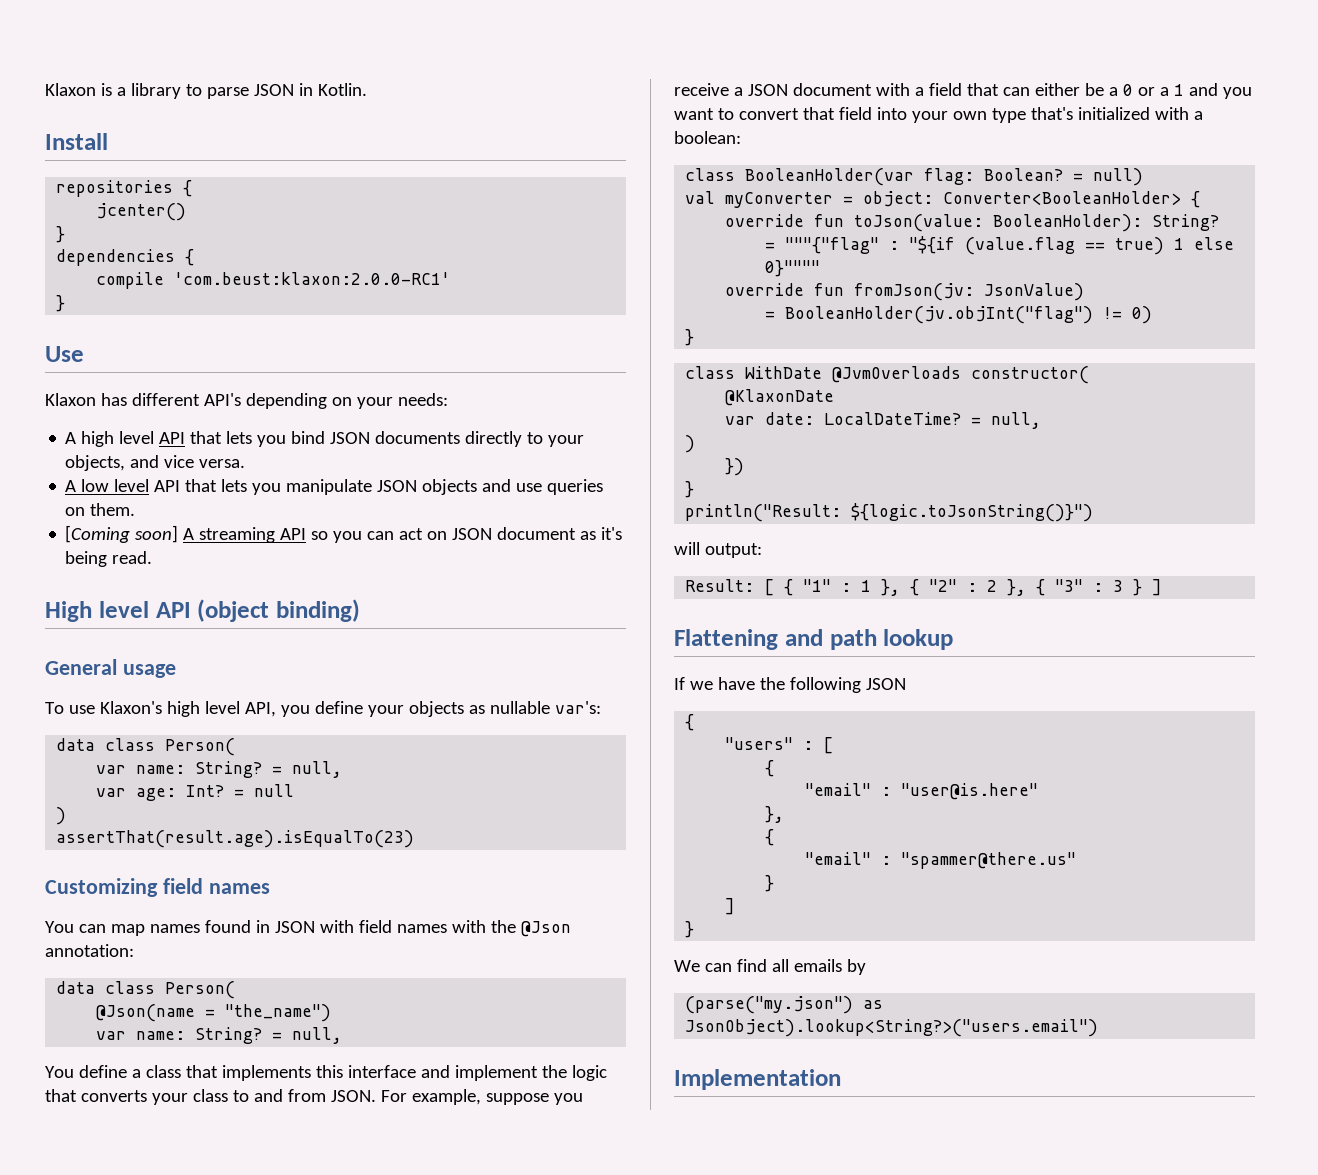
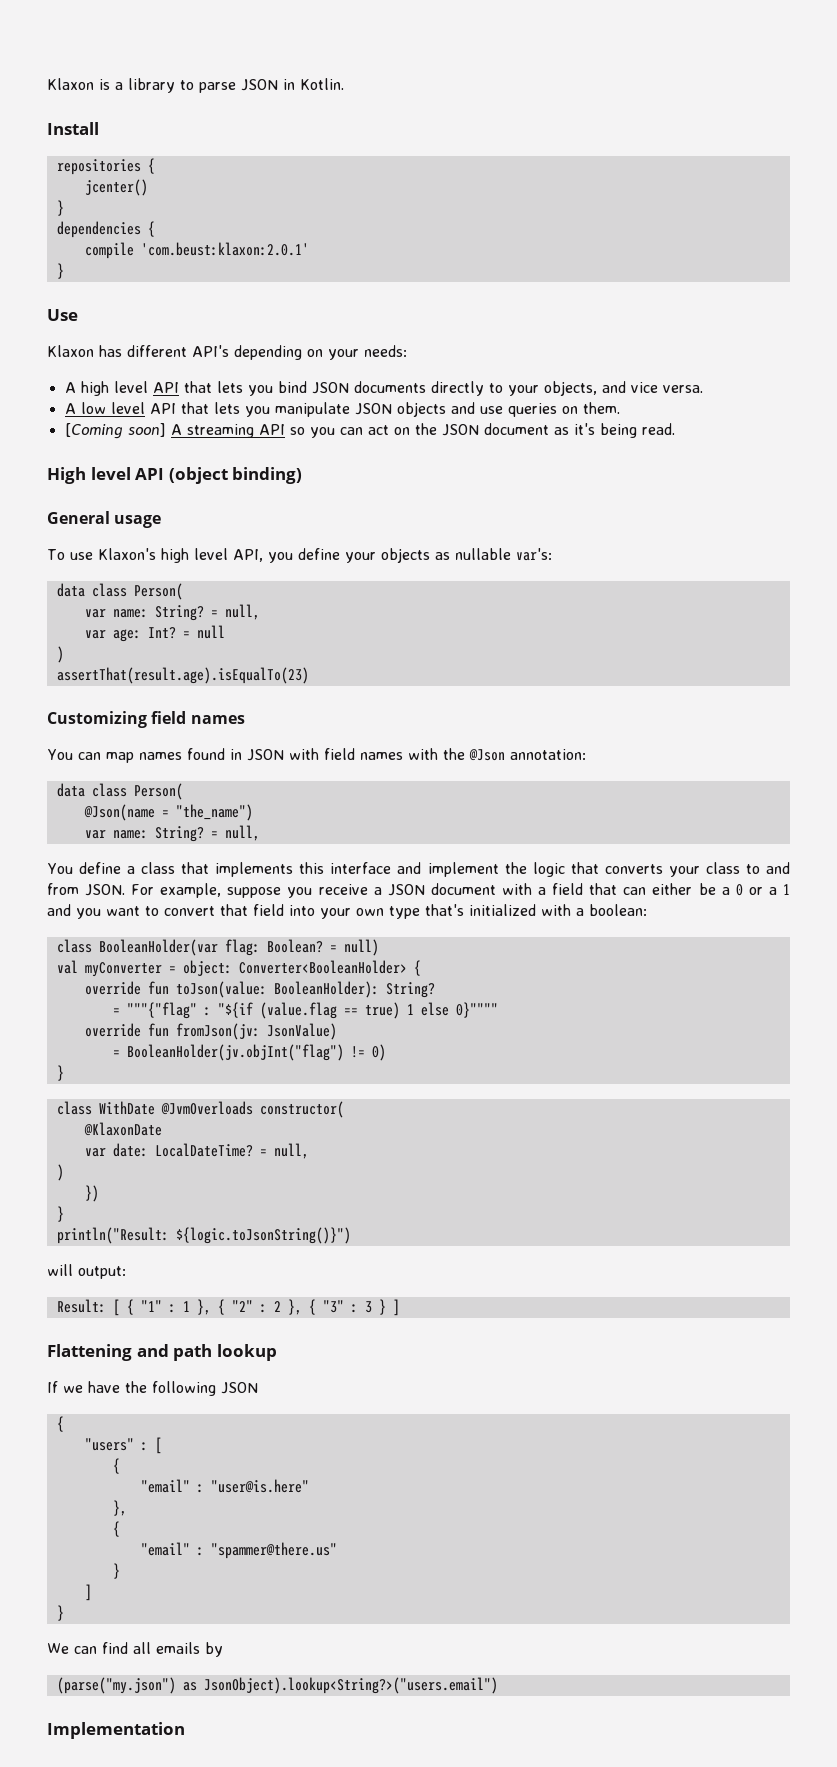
[174,272,451,285] 'com.beust:klaxon:2.0.0-RC1' -> [140,242,309,256] 'com.beust:klaxon:2.0.1'
(448, 535) none -> [414,423,437,435] the

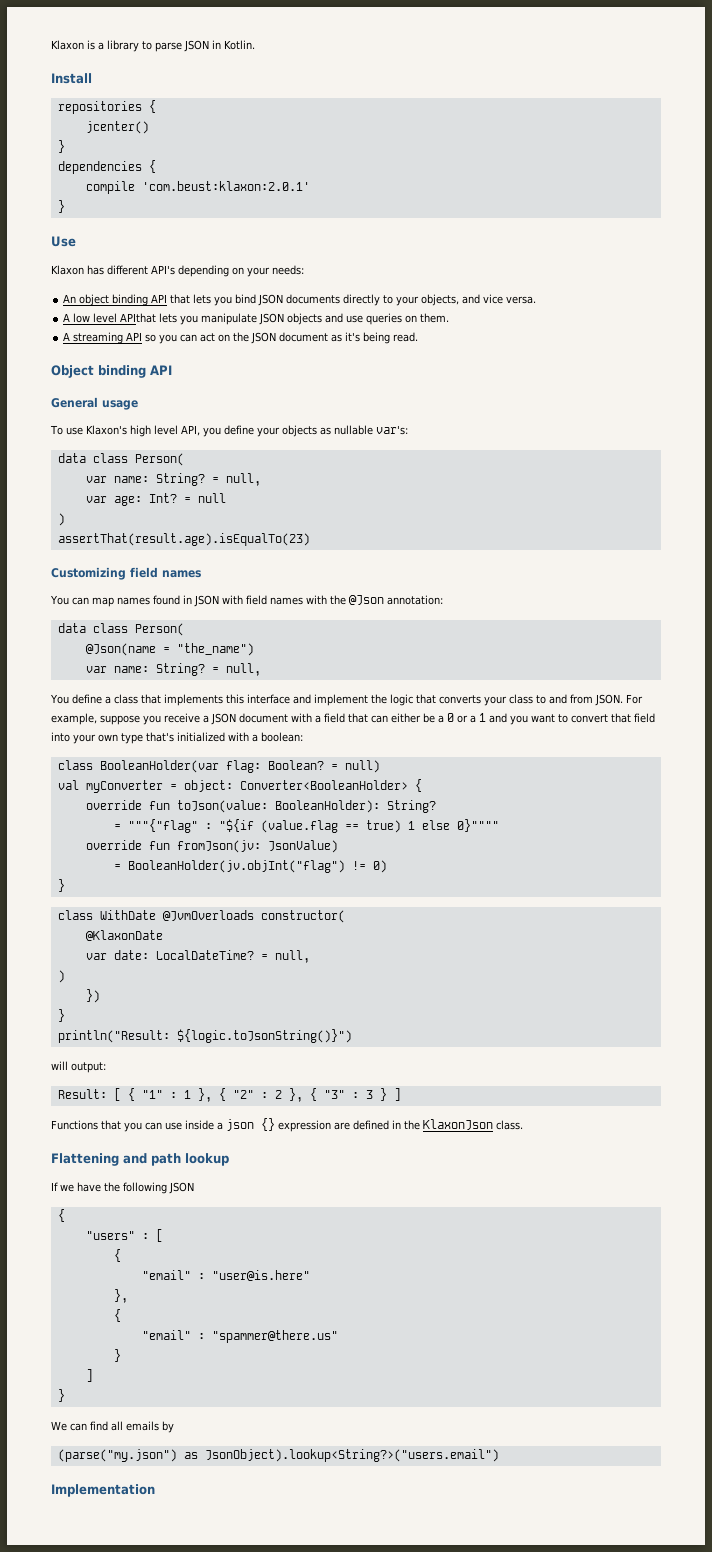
[64,381,148,396] A high level -> [63,294,149,306] An object binding
[149,402,209,414] API that -> [120,313,157,323] APIthat
[64,423,166,439] [Coming soon] -> (450, 318) none
[47,467,303,484] High level API (object binding) -> [51,365,172,378] Object binding API
(400, 1307) none -> [51,1118,523,1132] // Functions that you can use inside a json {} expression are defined in the KlaxonJson class.

